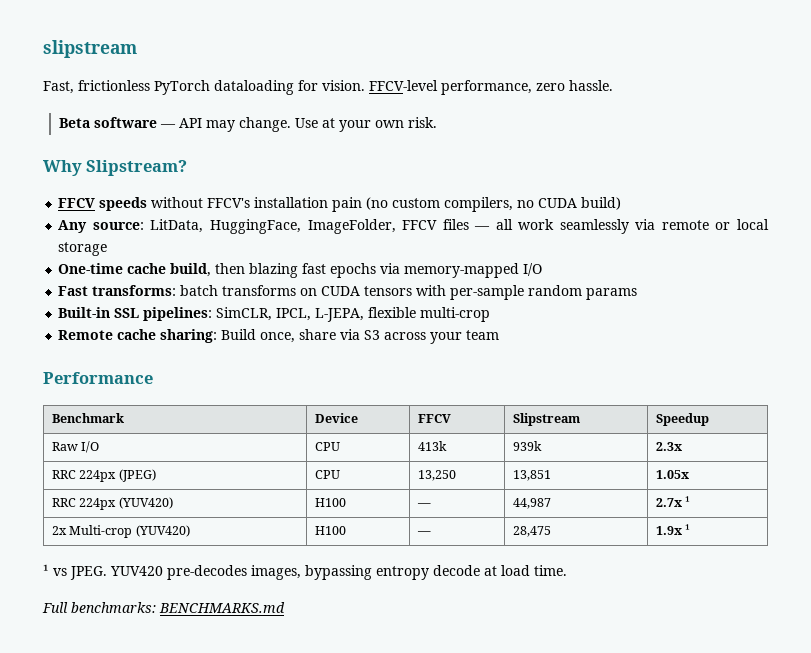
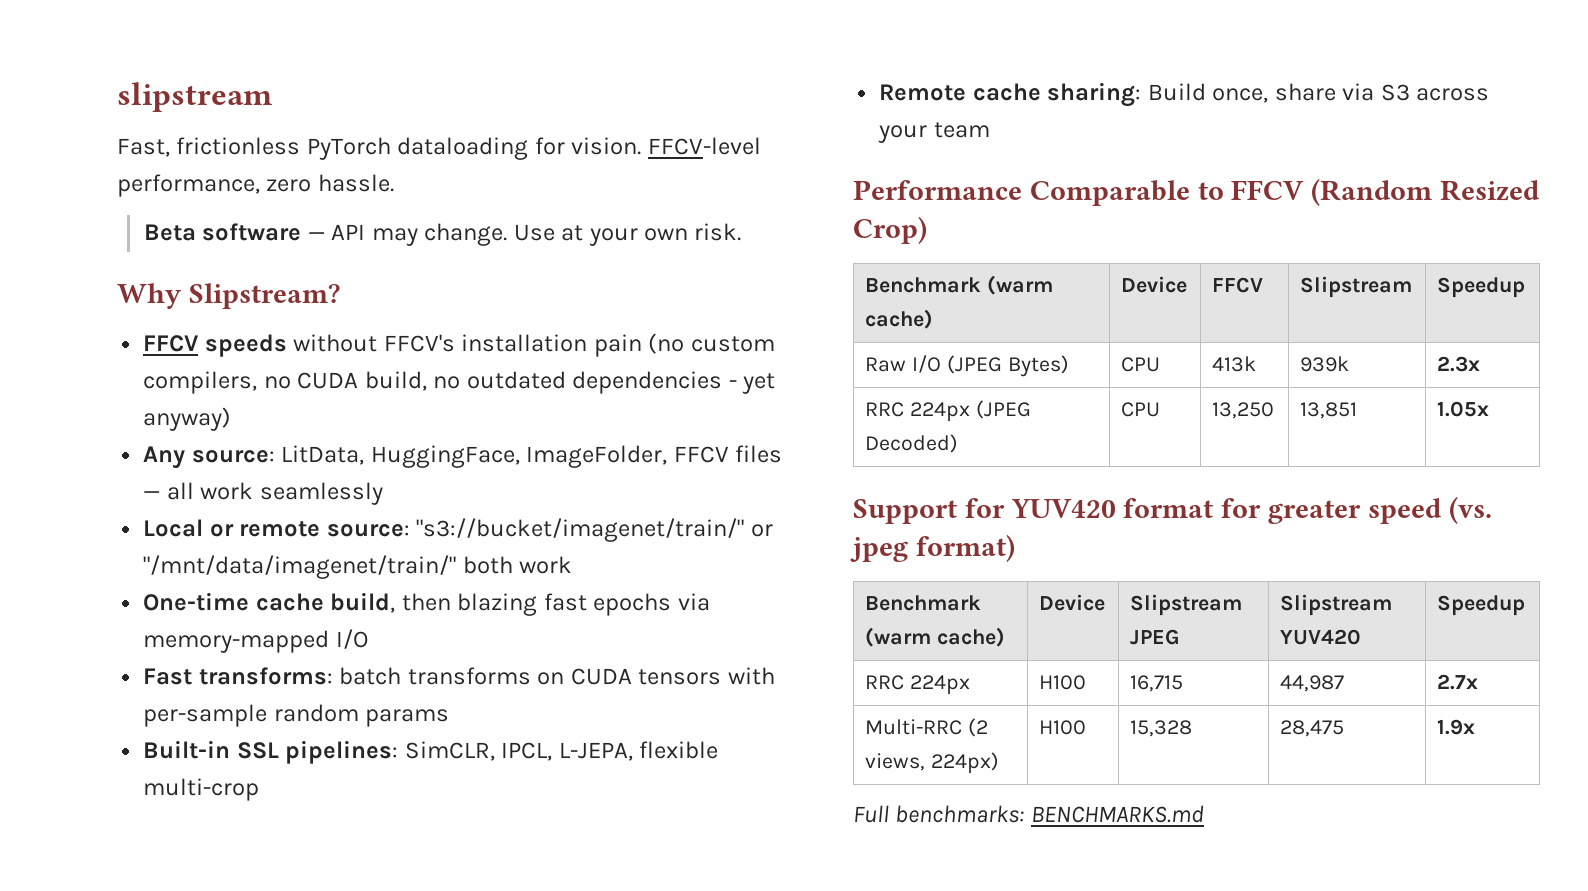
[581,197,622,210] build) -> [364,371,776,394] [143,407,232,431] build, no outdated dependencies - yet anyway)
[635,219,770,230] [58,242,108,256] via remote or local storage -> [143,518,773,542] [143,555,573,579] // Local or remote source: "s3://bucket/imagenet/train/" or "/mnt/data/imagenet/train/" both work
[51,413,124,423] // Benchmark -> [1029,178,1540,206] [853,216,927,244] [865,275,1053,295] [865,309,934,329] Comparable to FFCV (Random Resized Crop) // Benchmark (warm cache)
(100, 447) none -> [946,355,1069,377] (JPEG Bytes)
[118,469,156,482] (JPEG) -> [975,400,1031,419] [865,434,959,453] (JPEG Decoded)
[51,497,173,510] [314,498,346,507] [416,503,431,507] // RRC 224px (YUV420) | H100 | — -> [853,496,1492,524] [850,534,1015,562] [865,595,982,611] [865,627,1005,647] [1039,594,1106,611] [1130,594,1243,616] [1130,629,1181,645] [1280,594,1393,616] [1280,629,1362,645] [1437,595,1526,616] [865,675,970,695] [1039,675,1087,690] [1130,675,1184,692] // Support for YUV420 format for greater speed (vs. jpeg format) // Benchmark (warm cache) | Device | Slipstream JPEG | Slipstream YUV420 | Speedup // RRC 224px | H100 | 16,715
[685,496,691,507] [51,525,190,538] [314,526,346,535] [416,531,431,535] ¹ // 2x Multi-crop (YUV420) | H100 | — -> [865,718,988,737] [865,752,999,774] [1039,720,1087,735] [1130,720,1193,737] // Multi-RRC (2 views, 224px) | H100 | 15,328
[685,524,691,535] [43,564,567,580] ¹ // ¹ vs JPEG. YUV420 pre-decodes images, bypassing entropy decode at load time. -> (1476, 727) none

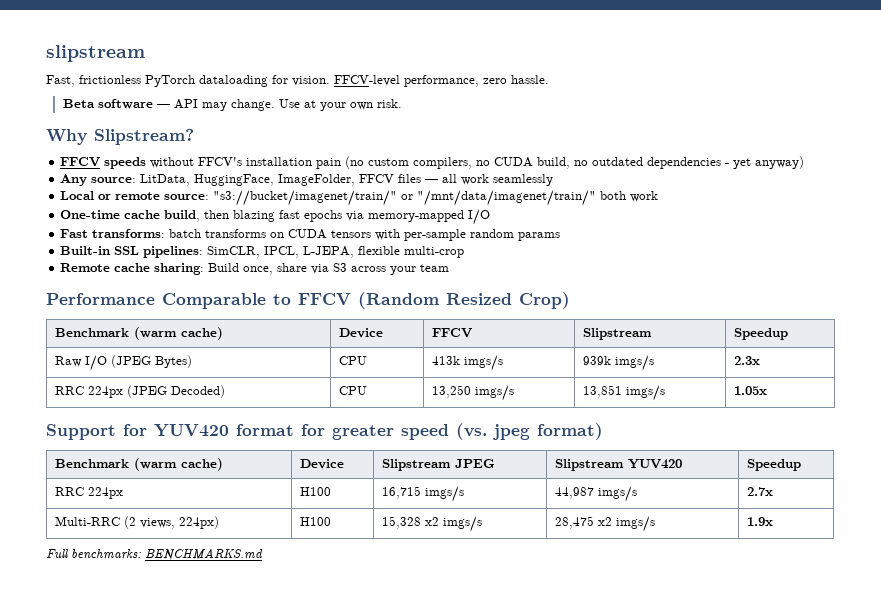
(1257, 364) none -> [463,355,503,371] imgs/s
(1350, 364) none -> [614,355,654,371] imgs/s
(1275, 410) none -> [474,385,514,401] imgs/s
(1358, 410) none -> [625,385,665,401] imgs/s
(1184, 683) none -> [424,486,464,502] imgs/s
(1345, 683) none -> [597,486,637,502] imgs/s
(1193, 728) none -> [424,516,482,532] x2 imgs/s
(1345, 728) none -> [597,516,655,532] x2 imgs/s

